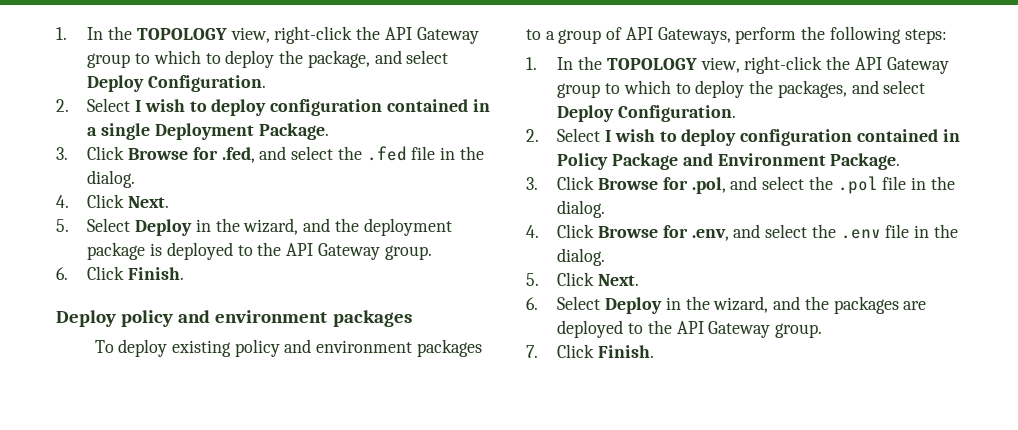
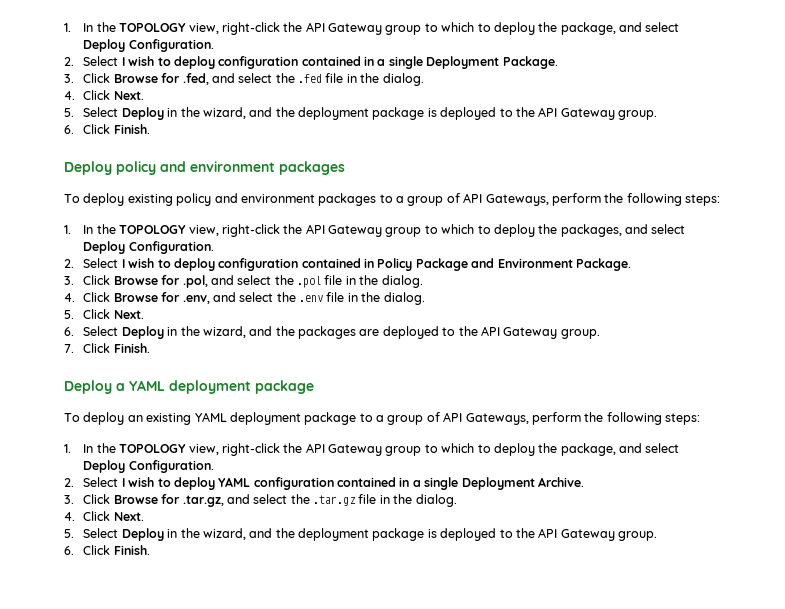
(655, 351) none -> [64,380,314,394] [64,412,700,425] [64,443,680,456] [83,460,214,473] [64,477,584,490] [64,494,457,507] [64,511,144,521] [64,528,658,541] [64,545,150,555] // Deploy a YAML deployment package // To deploy an existing YAML deployment package to a group of API Gateways, perform the following steps: // 1. In the TOPOLOGY view, right-click the API Gateway group to which to deploy the package, and select Deploy Configuration. // 2. Select I wish to deploy YAML configuration contained in a single Deployment Archive. // 3. Click Browse for .tar.gz, and select the .tar.gz file in the dialog. // 4. Click Next. // 5. Select Deploy in the wizard, and the deployment package is deployed to the API Gateway group. // 6. Click Finish.

